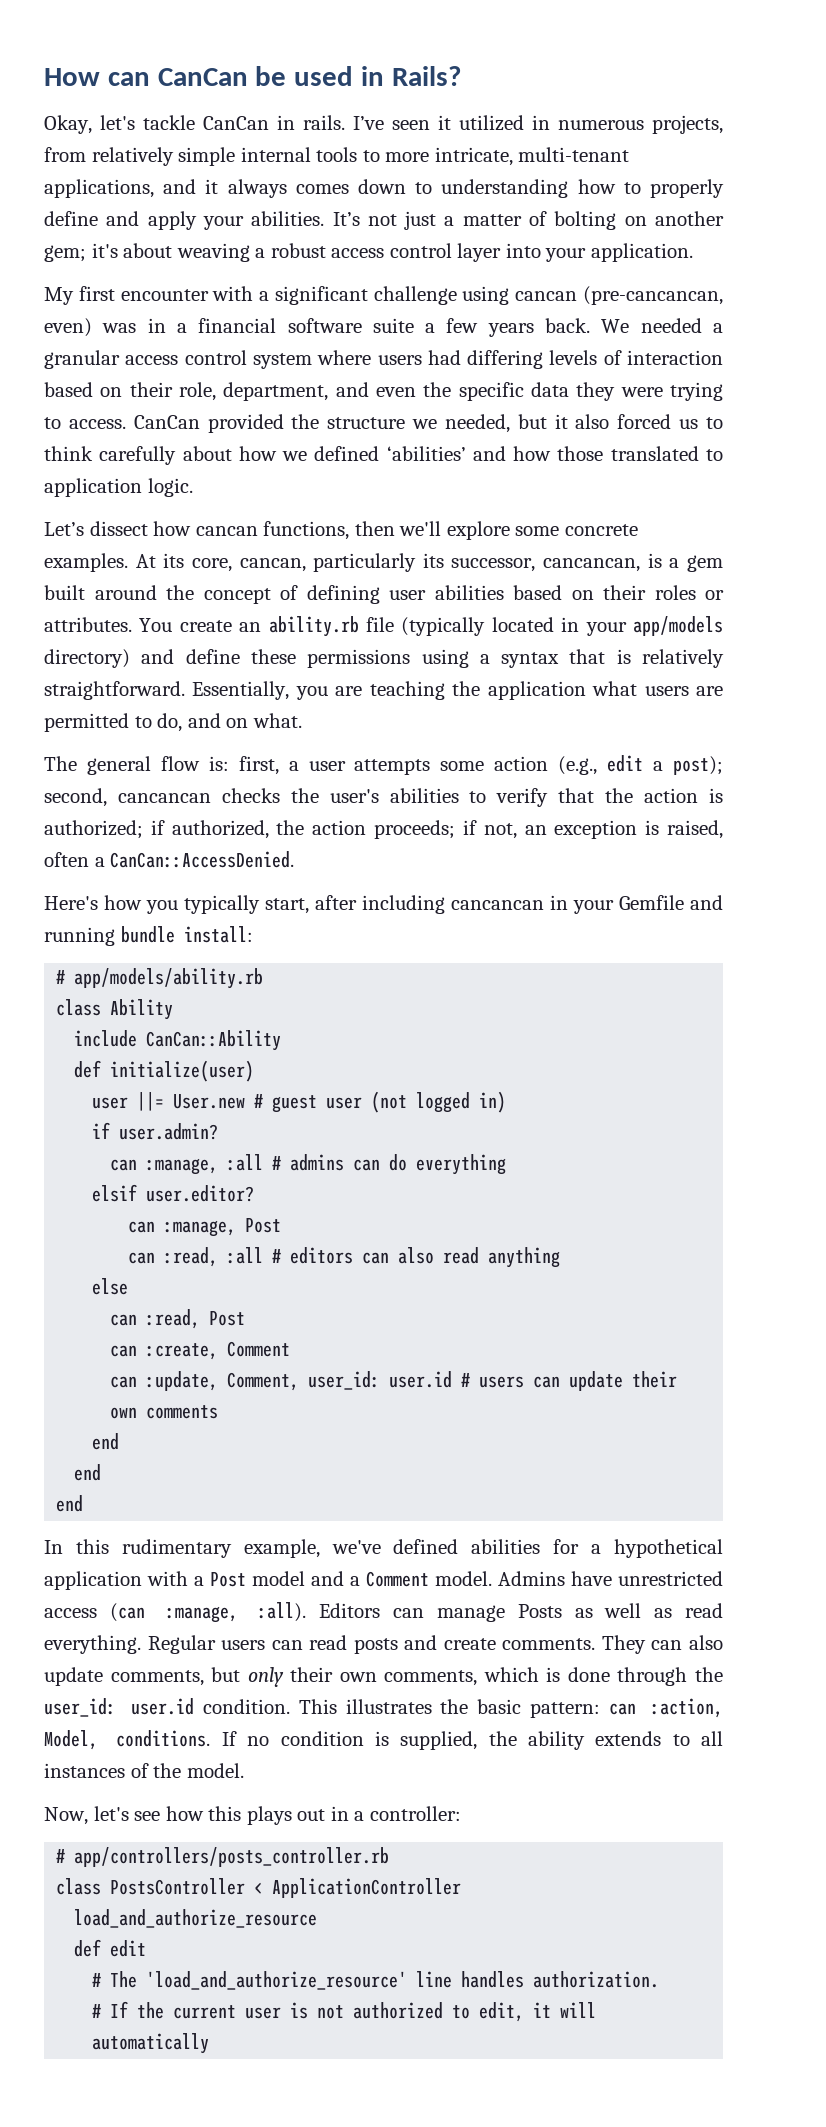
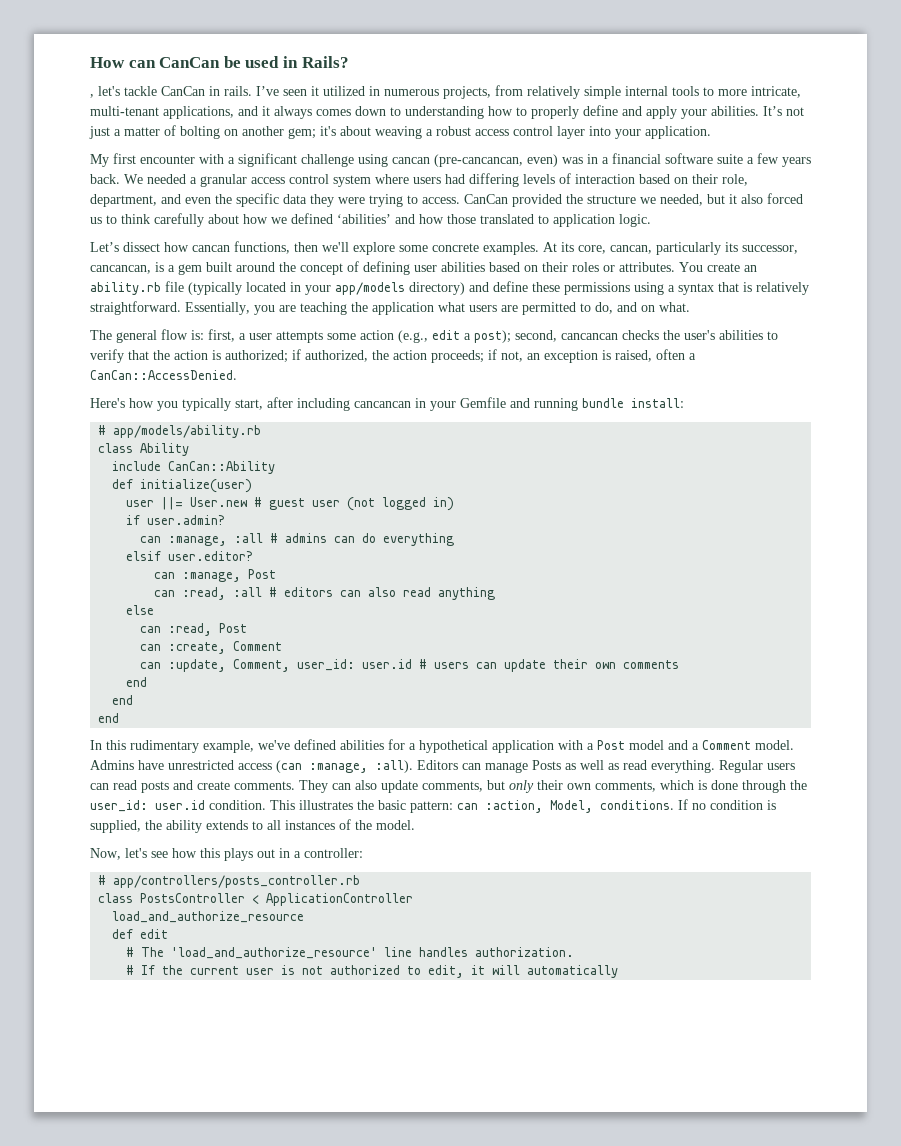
[44,115,92,134] Okay, -> [90,94,94,98] ,

